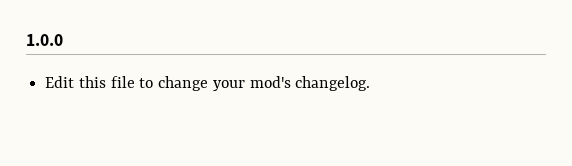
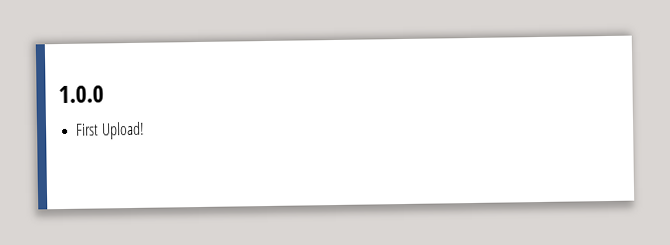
[45,76,371,91] Edit this file to change your mod's changelog. -> [75,121,146,140] First Upload!

